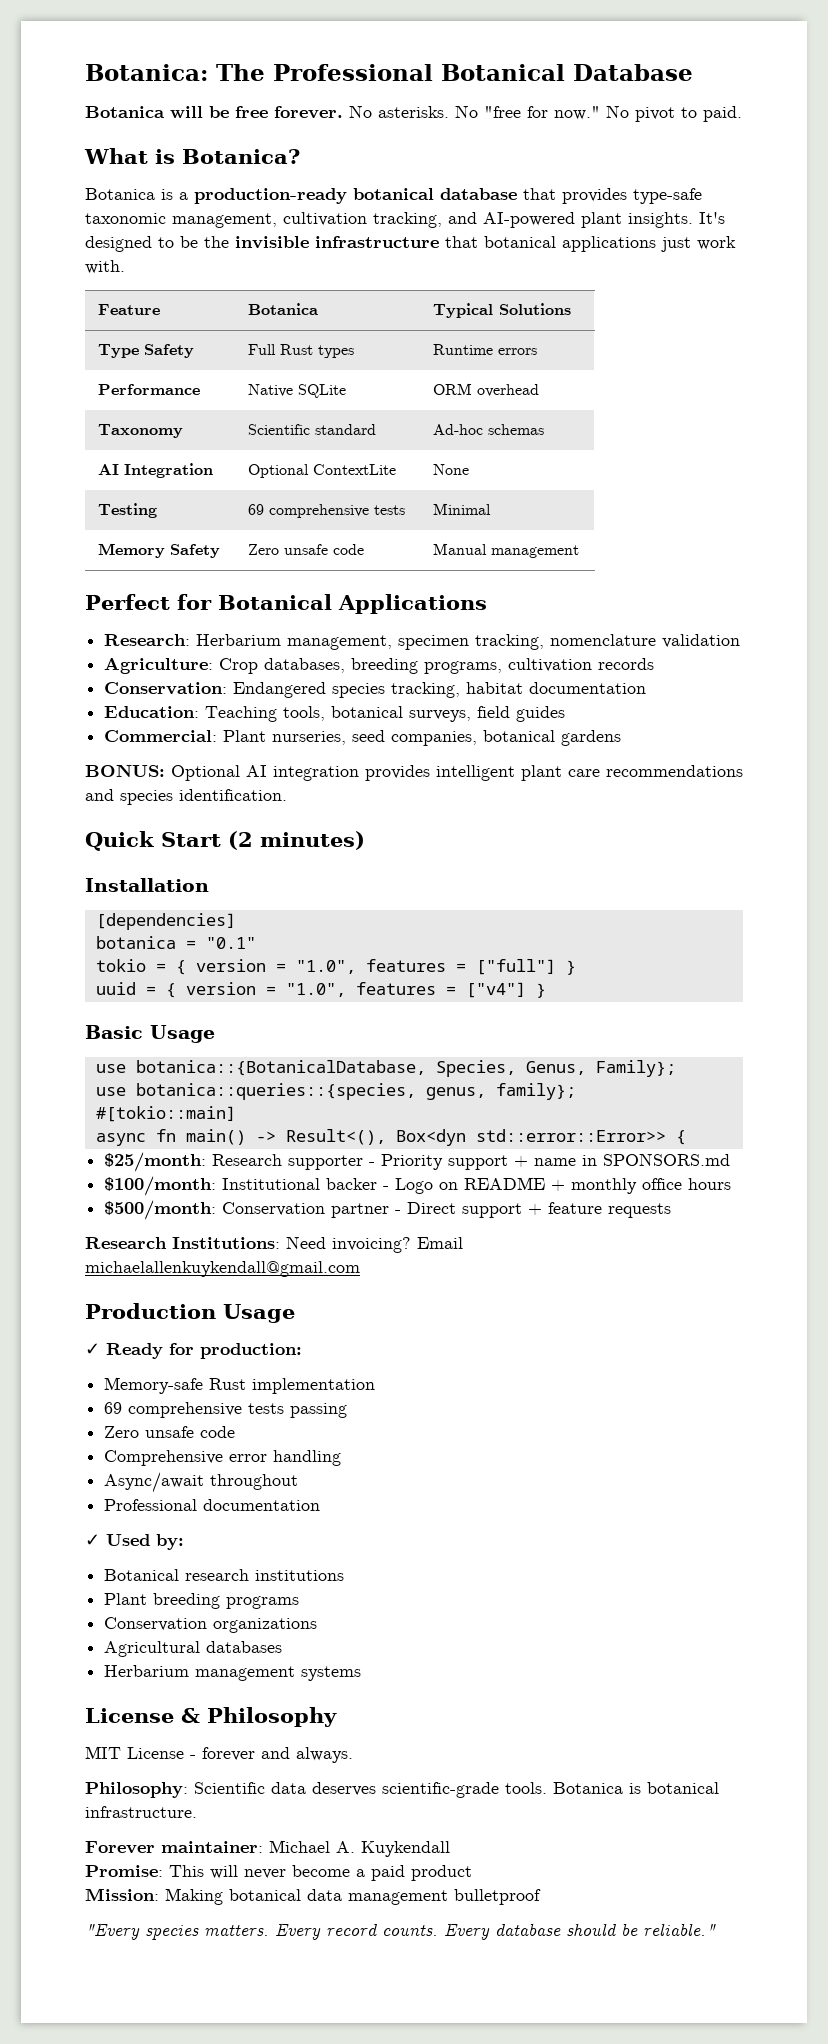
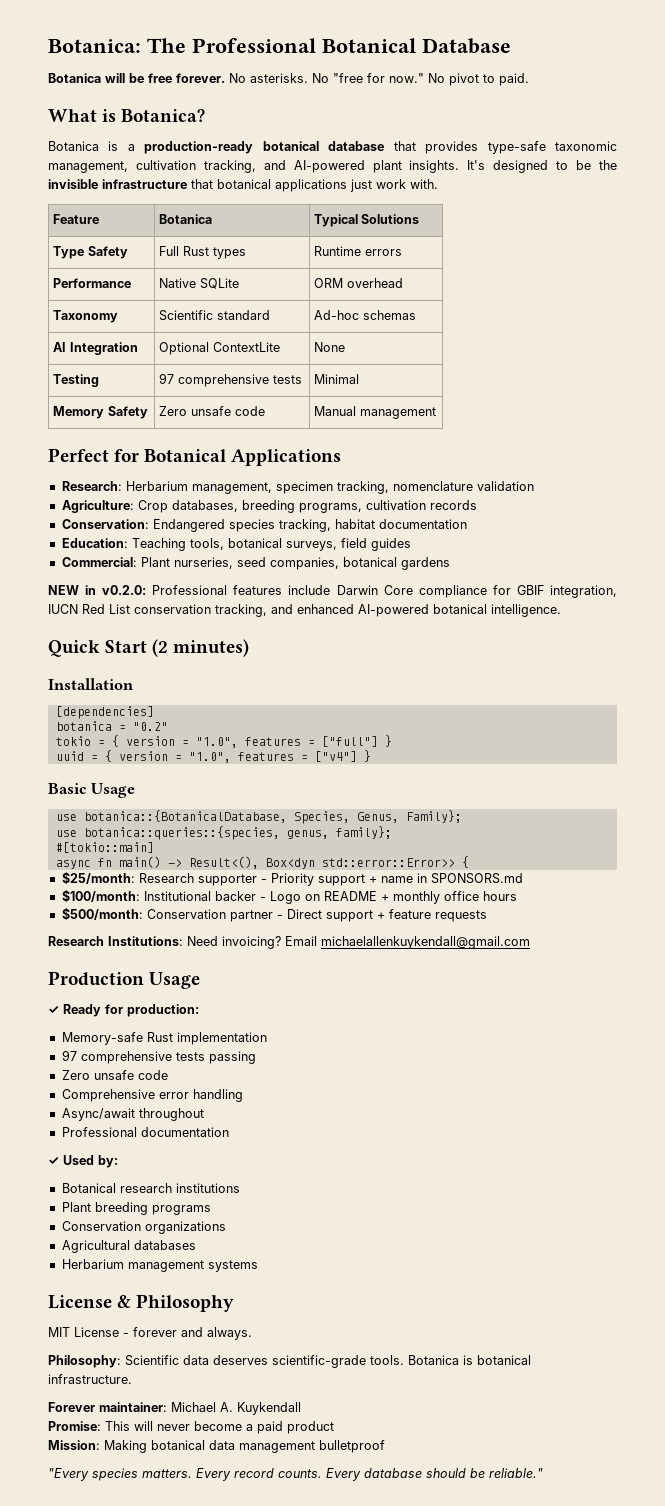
[248,504,265,515] 69 -> [159,373,175,384] 97
[85,764,743,781] [85,789,287,805] BONUS: Optional AI integration provides intelligent plant care recommendations and species identification. -> [48,585,617,598] [48,604,561,617] NEW in v0.2.0: Professional features include Darwin Core compliance for GBIF integration, IUCN Red List conservation tracking, and enhanced AI-powered botanical intelligence.
[205,937,256,949] "0.1" -> [132,722,168,731] "0.2"
[104,1402,123,1414] 69 -> [61,1050,77,1061] 97

